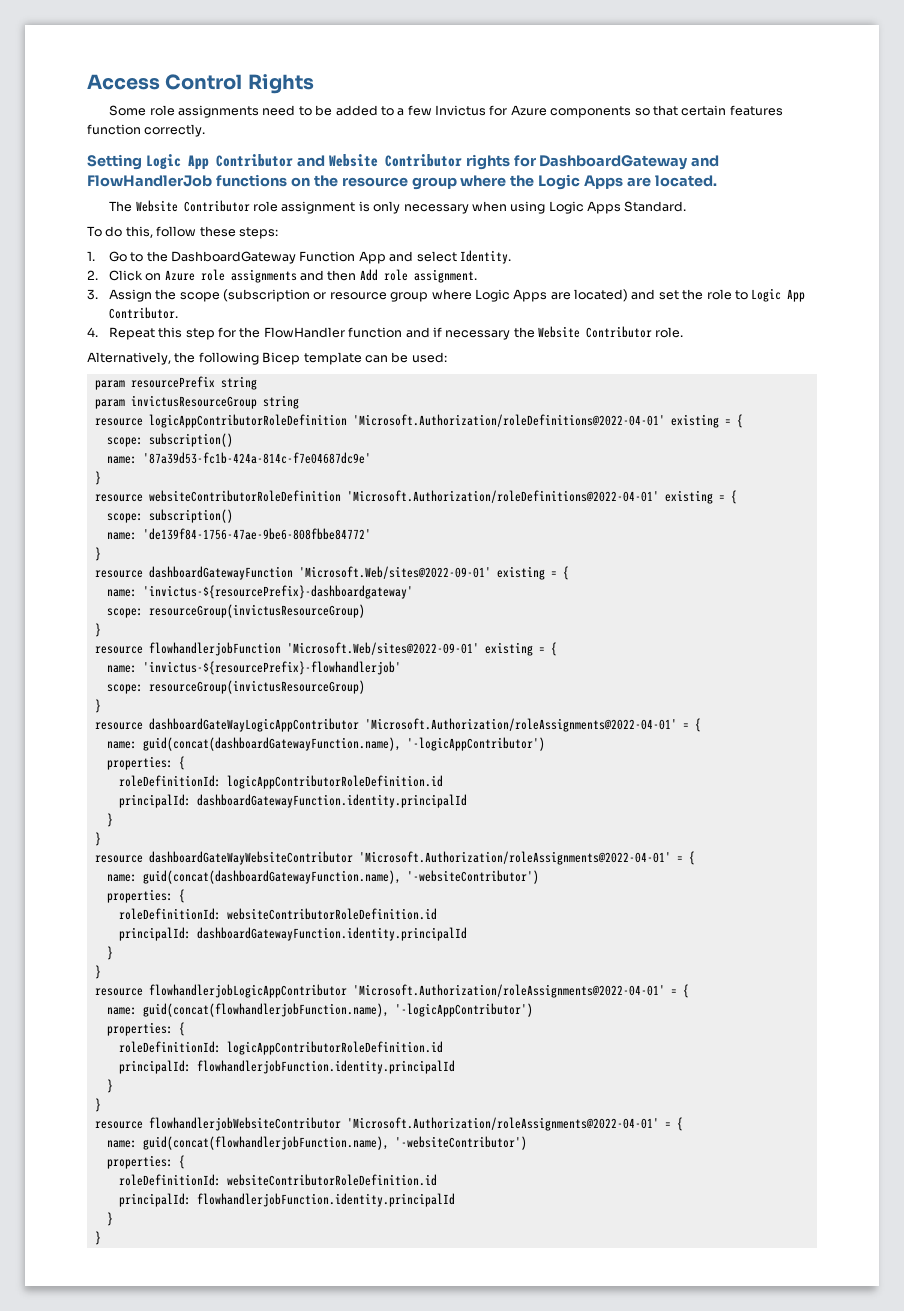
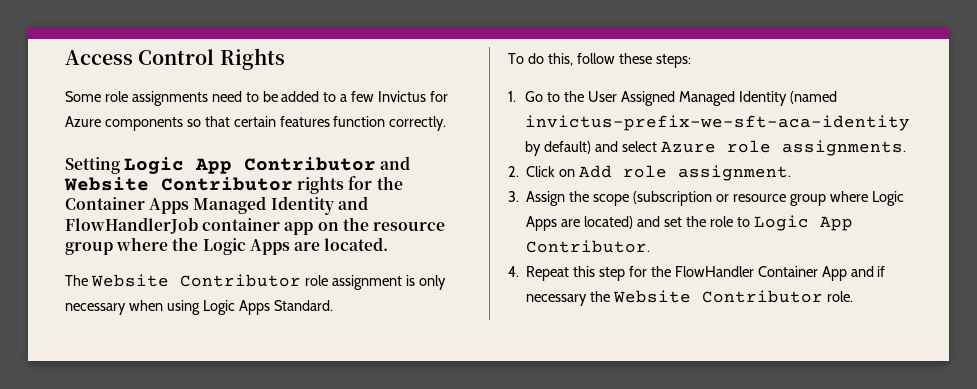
[539,155,720,170] [87,174,287,187] DashboardGateway and FlowHandlerJob functions -> [376,176,403,190] [65,196,368,215] [65,217,314,235] the Container Apps Managed Identity and FlowHandlerJob container app
[171,250,511,264] [87,269,357,283] DashboardGateway Function App and select Identity. // 2. Click on Azure role assignments and then -> [587,91,837,106] [525,115,911,131] [525,140,906,156] [508,166,576,177] User Assigned Managed Identity (named invictus-prefix-we-sft-aca-identity by default) and select Azure role assignments. // 2. Click on
[348,327,403,338] function -> [757,266,847,281] Container App
[87,352,447,365] [94,376,257,390] [94,395,299,409] [94,414,743,428] [106,433,233,447] [106,452,371,464] [94,471,101,485] [94,490,737,504] [106,509,233,523] [106,528,371,540] [94,547,101,561] [94,566,569,580] [106,585,413,599] [106,604,365,618] [94,623,101,637] [94,642,557,656] [106,661,401,675] [106,680,365,694] [94,699,101,713] [94,718,701,732] [106,737,545,751] [106,756,185,770] [118,775,443,789] [118,794,467,808] [106,813,113,827] [94,832,101,846] [94,851,695,865] [106,870,539,884] [106,889,185,903] [118,908,437,920] [118,927,467,941] [106,946,113,960] [94,965,101,979] [94,984,689,998] [106,1003,533,1017] [106,1022,185,1036] [118,1041,443,1055] [118,1060,455,1074] [106,1079,113,1093] [94,1098,101,1112] [94,1117,683,1131] [106,1136,527,1150] [106,1155,185,1169] [118,1174,437,1186] [118,1193,455,1207] [106,1212,113,1226] [94,1231,101,1245] // Alternatively, the following Bicep template can be used: // param resourcePrefix string // param invictusResourceGroup string // resource logicAppContributorRoleDefinition 'Microsoft.Authorization/roleDefinitions@2022-04-01' existing = { // scope: subscription() // name: '87a39d53-fc1b-424a-814c-f7e04687dc9e' // } // resource websiteContributorRoleDefinition 'Microsoft.Authorization/roleDefinitions@2022-04-01' existing = { // scope: subscription() // name: 'de139f84-1756-47ae-9be6-808fbbe84772' // } // resource dashboardGatewayFunction 'Microsoft.Web/sites@2022-09-01' existing = { // name: 'invictus-${resourcePrefix}-dashboardgateway' // scope: resourceGroup(invictusResourceGroup) // } // resource flowhandlerjobFunction 'Microsoft.Web/sites@2022-09-01' existing = { // name: 'invictus-${resourcePrefix}-flowhandlerjob' // scope: resourceGroup(invictusResourceGroup) // } // resource dashboardGateWayLogicAppContributor 'Microsoft.Authorization/roleAssignments@2022-04-01' = { // name: guid(concat(dashboardGatewayFunction.name), '-logicAppContributor') // properties: { // roleDefinitionId: logicAppContributorRoleDefinition.id // principalId: dashboardGatewayFunction.identity.principalId // } // } // resource dashboardGateWayWebsiteContributor 'Microsoft.Authorization/roleAssignments@2022-04-01' = { // name: guid(concat(dashboardGatewayFunction.name), '-websiteContributor') // properties: { // roleDefinitionId: websiteContributorRoleDefinition.id // principalId: dashboardGatewayFunction.identity.principalId // } // } // resource flowhandlerjobLogicAppContributor 'Microsoft.Authorization/roleAssignments@2022-04-01' = { // name: guid(concat(flowhandlerjobFunction.name), '-logicAppContributor') // properties: { // roleDefinitionId: logicAppContributorRoleDefinition.id // principalId: flowhandlerjobFunction.identity.principalId // } // } // resource flowhandlerjobWebsiteContributor 'Microsoft.Authorization/roleAssignments@2022-04-01' = { // name: guid(concat(flowhandlerjobFunction.name), '-websiteContributor') // properties: { // roleDefinitionId: websiteContributorRoleDefinition.id // principalId: flowhandlerjobFunction.identity.principalId // } // } -> (853, 296) none

